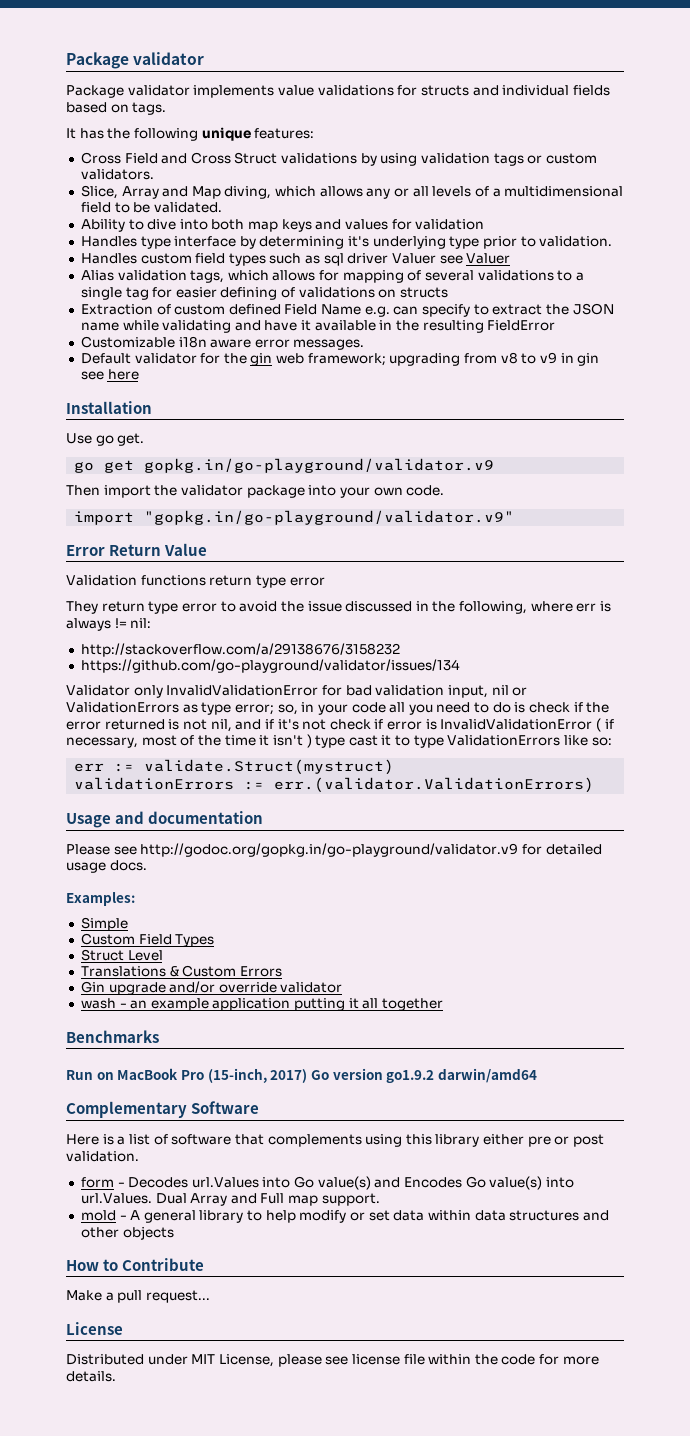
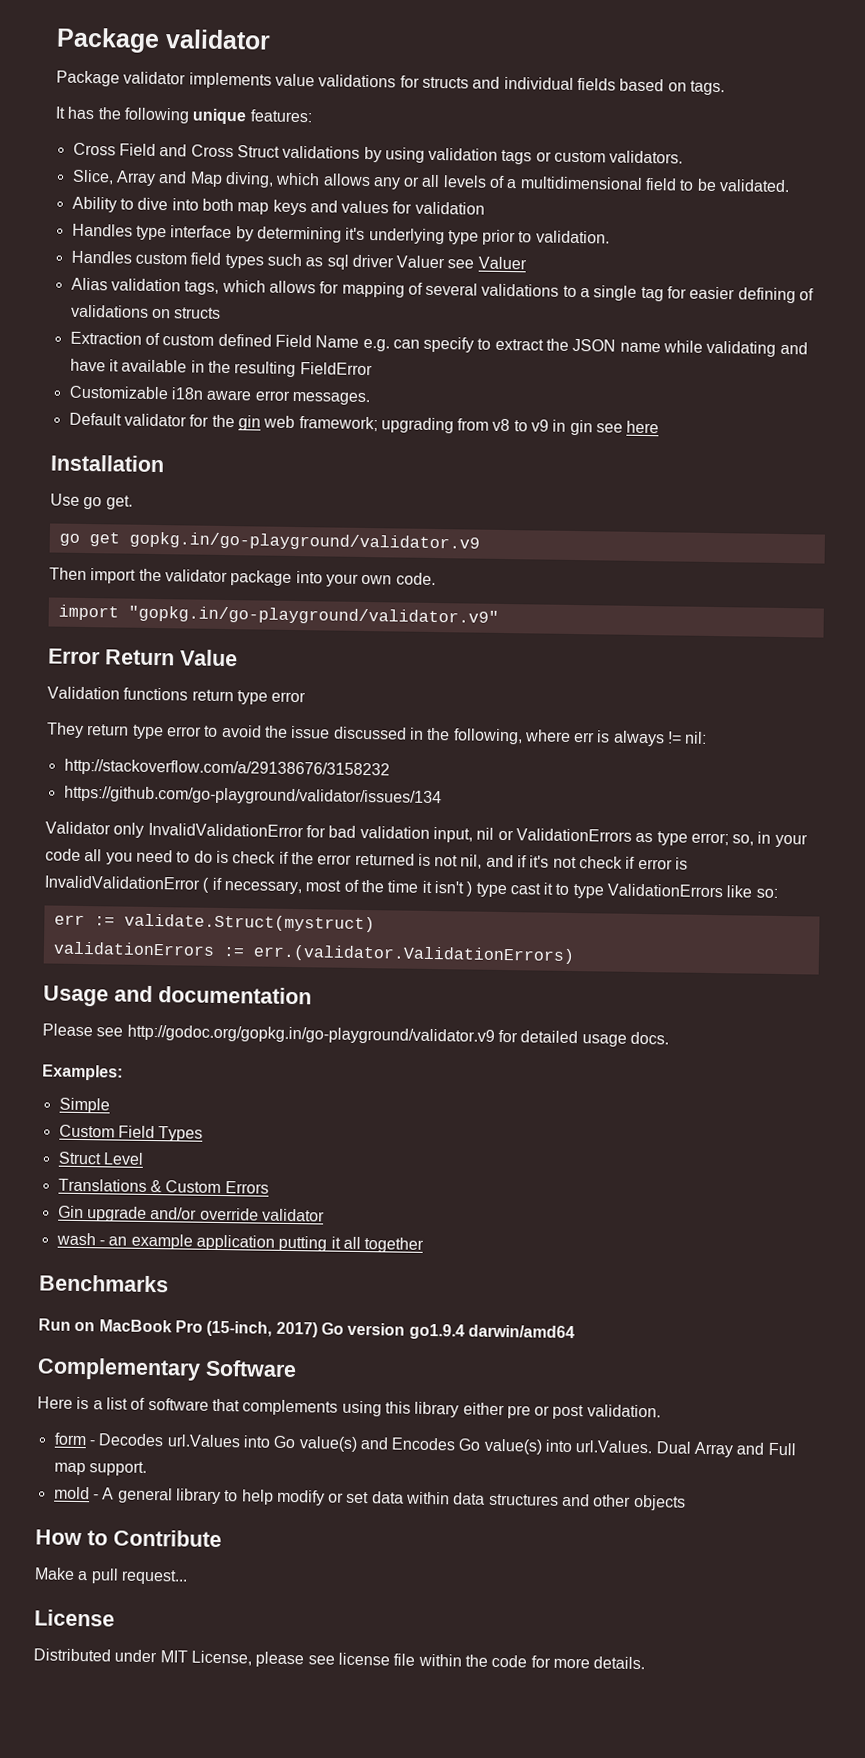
[386,1070,435,1083] go1.9.2 -> [408,1323,465,1340] go1.9.4

